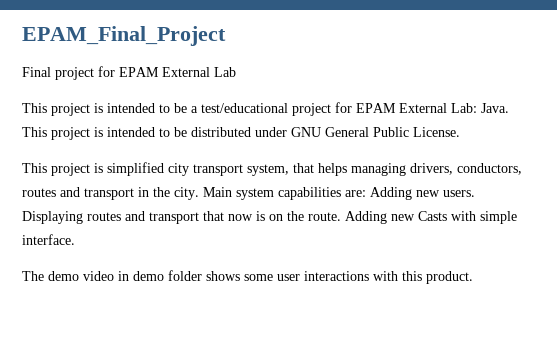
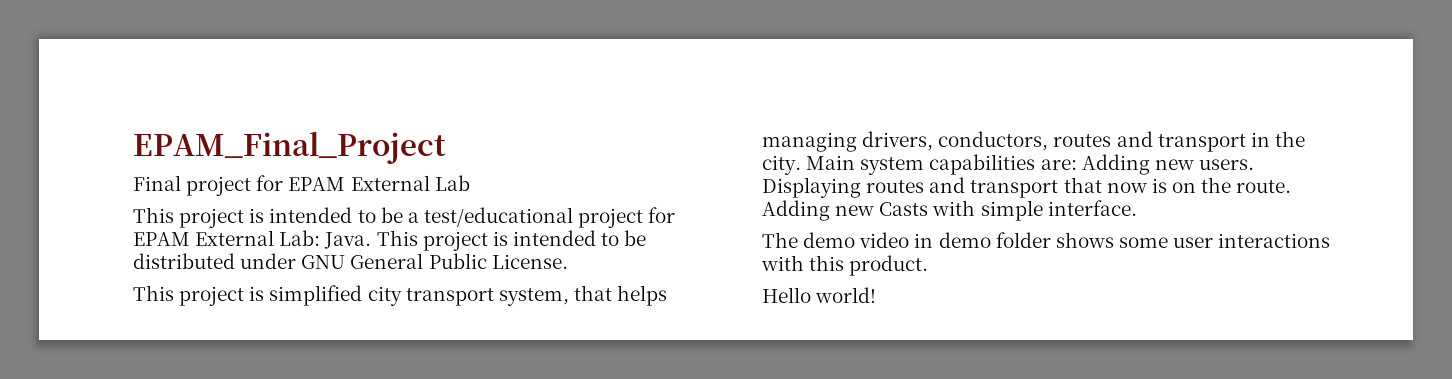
(473, 277) none -> [762,287,877,303] // Hello world!

